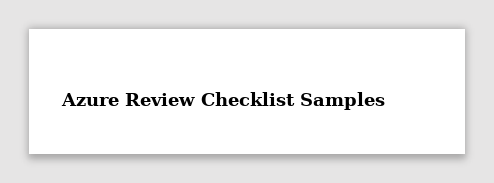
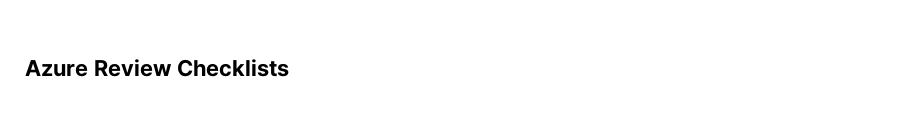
[201,92,385,110] Checklist Samples -> [177,59,290,77] Checklists

